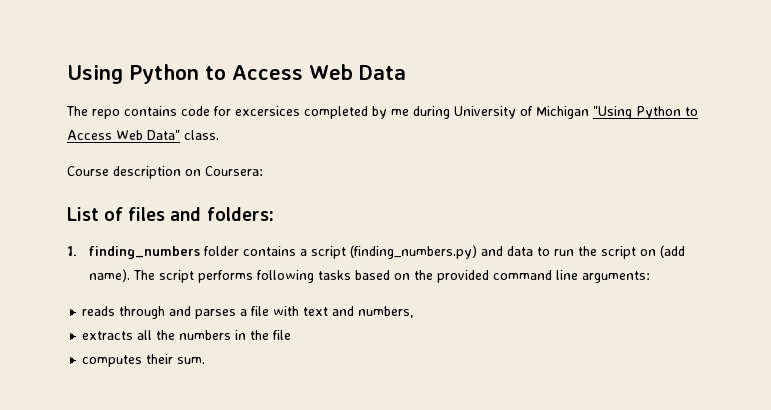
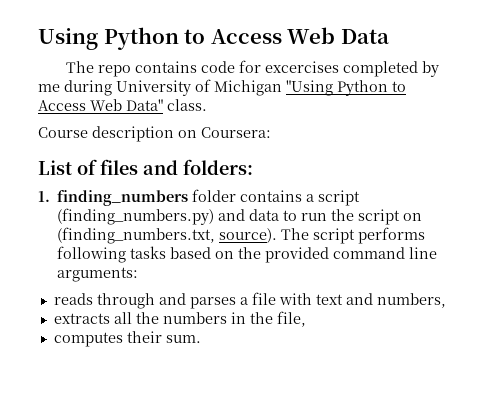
[235,106,300,116] excersices -> [265,61,340,73] excercises
[660,245,686,258] [89,269,131,282] (add name). -> [57,227,278,244] (finding_numbers.txt, source).
[273,330,292,340] file -> [276,311,306,327] file,

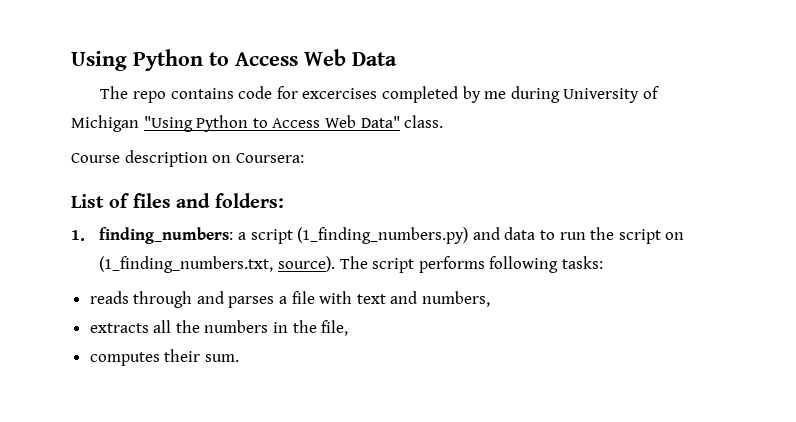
[57,189,303,206] finding_numbers folder contains -> [99,227,234,244] finding_numbers:
[57,208,215,225] (finding_numbers.py) -> [297,227,469,244] (1_finding_numbers.py)
[57,227,216,244] (finding_numbers.txt, -> [99,256,274,273] (1_finding_numbers.txt,
[130,246,438,263] [57,267,139,282] tasks based on the provided command line arguments: -> [561,256,603,269] tasks:

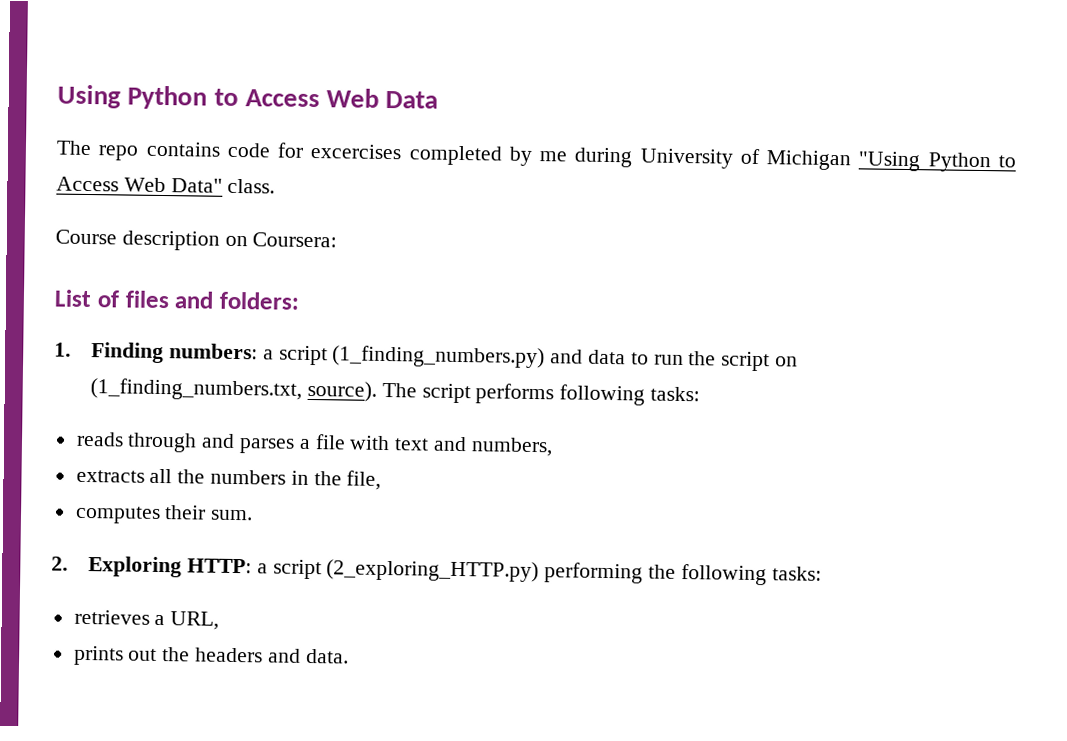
[99,227,234,244] finding_numbers: -> [91,342,259,364] Finding numbers:
(239, 358) none -> [51,556,822,586] [73,609,220,630] [73,645,349,666] // 2. Exploring HTTP: a script (2_exploring_HTTP.py) performing the following tasks: // retrieves a URL, // prints out the headers and data.

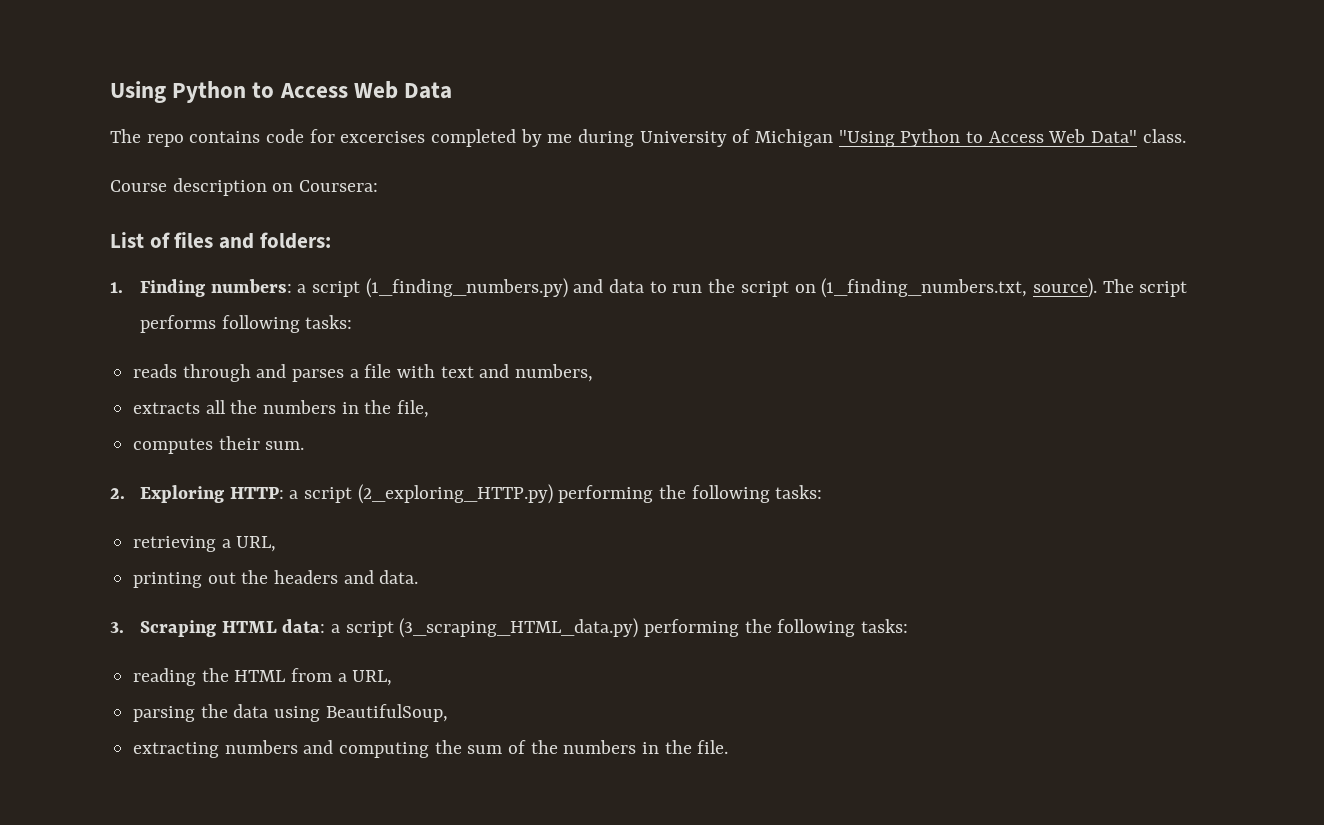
[73,609,220,630] [73,645,124,666] retrieves a URL, // prints -> [133,536,277,552] [133,572,203,588] retrieving a URL, // printing
(349, 656) none -> [110,618,909,638] [133,668,393,686] [133,704,448,722] [133,740,729,758] // 3. Scraping HTML data: a script (3_scraping_HTML_data.py) performing the following tasks: // reading the HTML from a URL, // parsing the data using BeautifulSoup, // extracting numbers and computing the sum of the numbers in the file.

